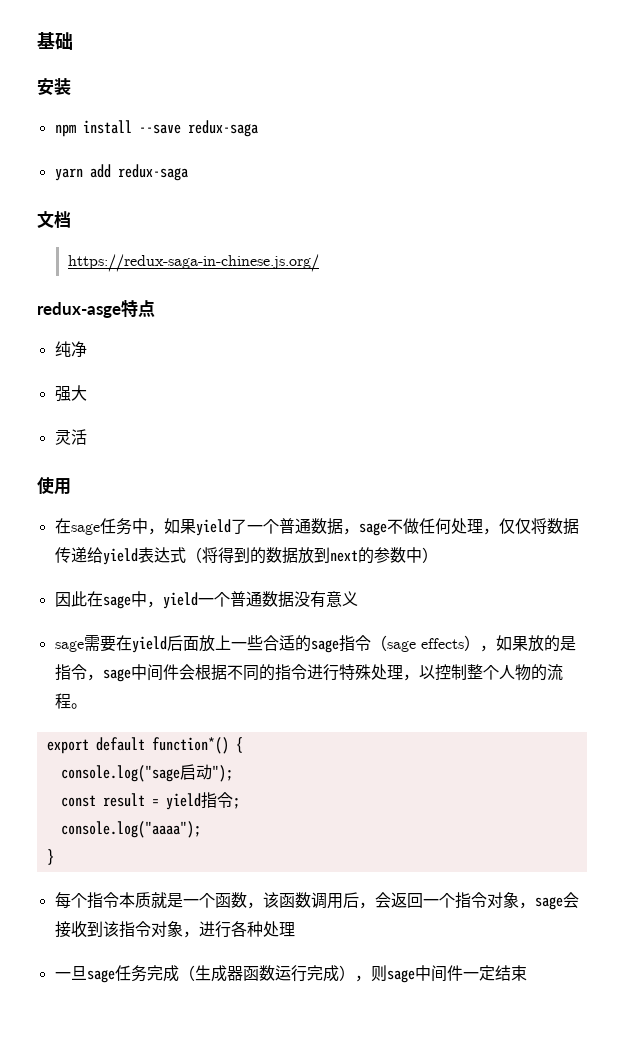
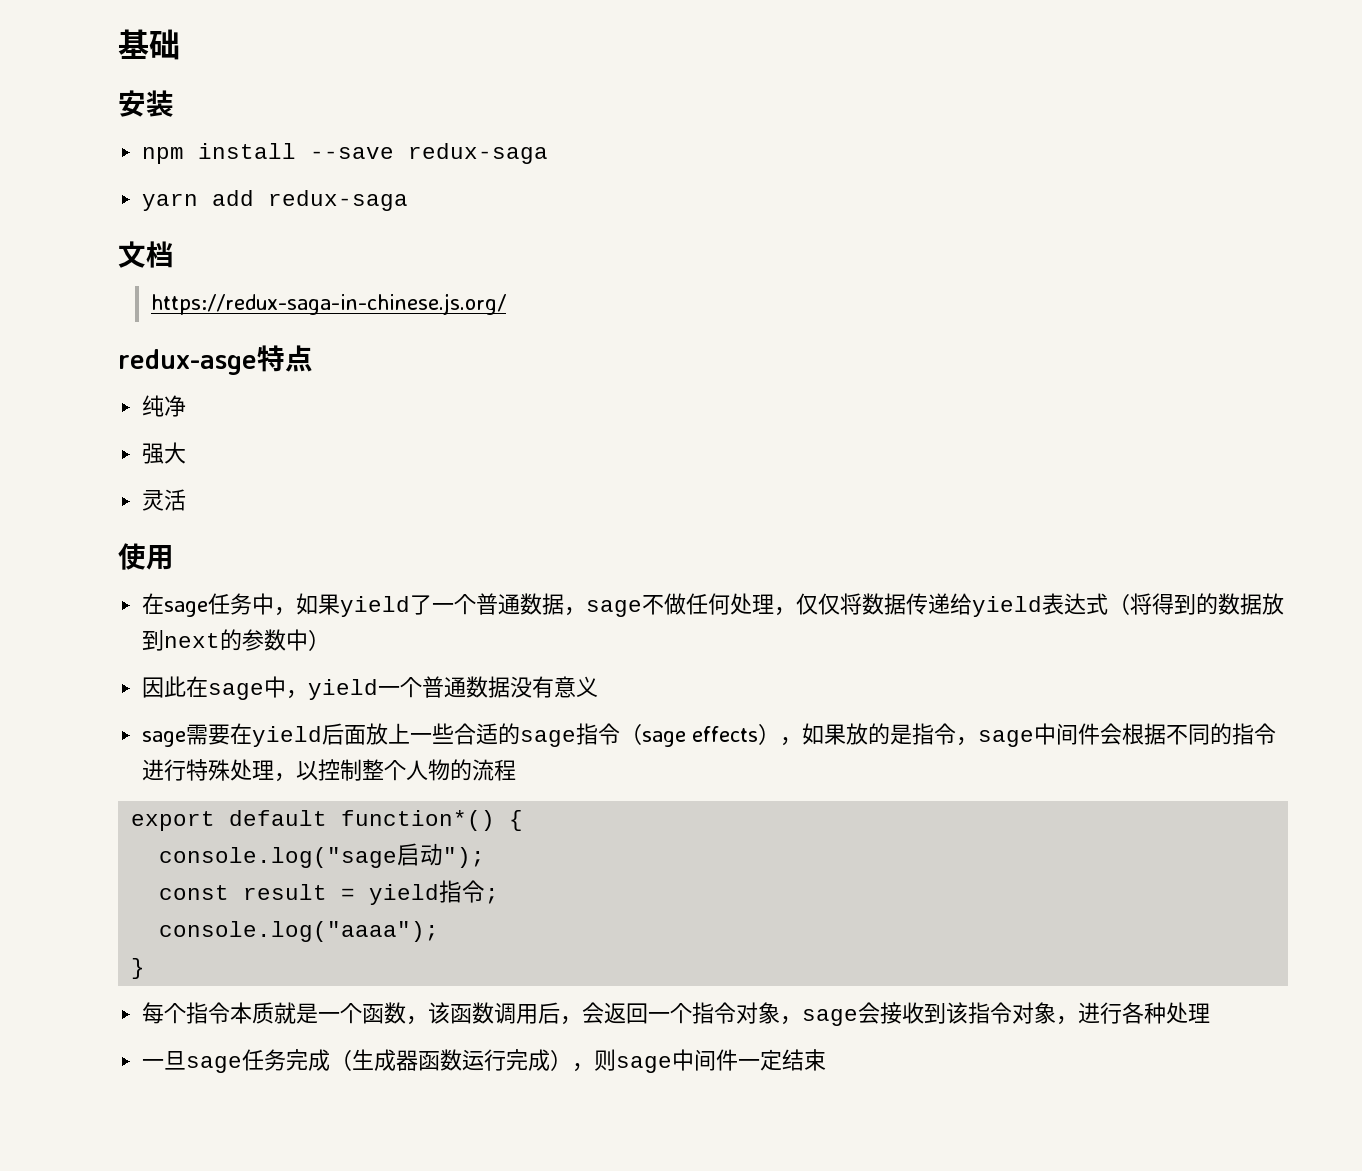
[70,703,87,709] 。 -> (517, 770) none

